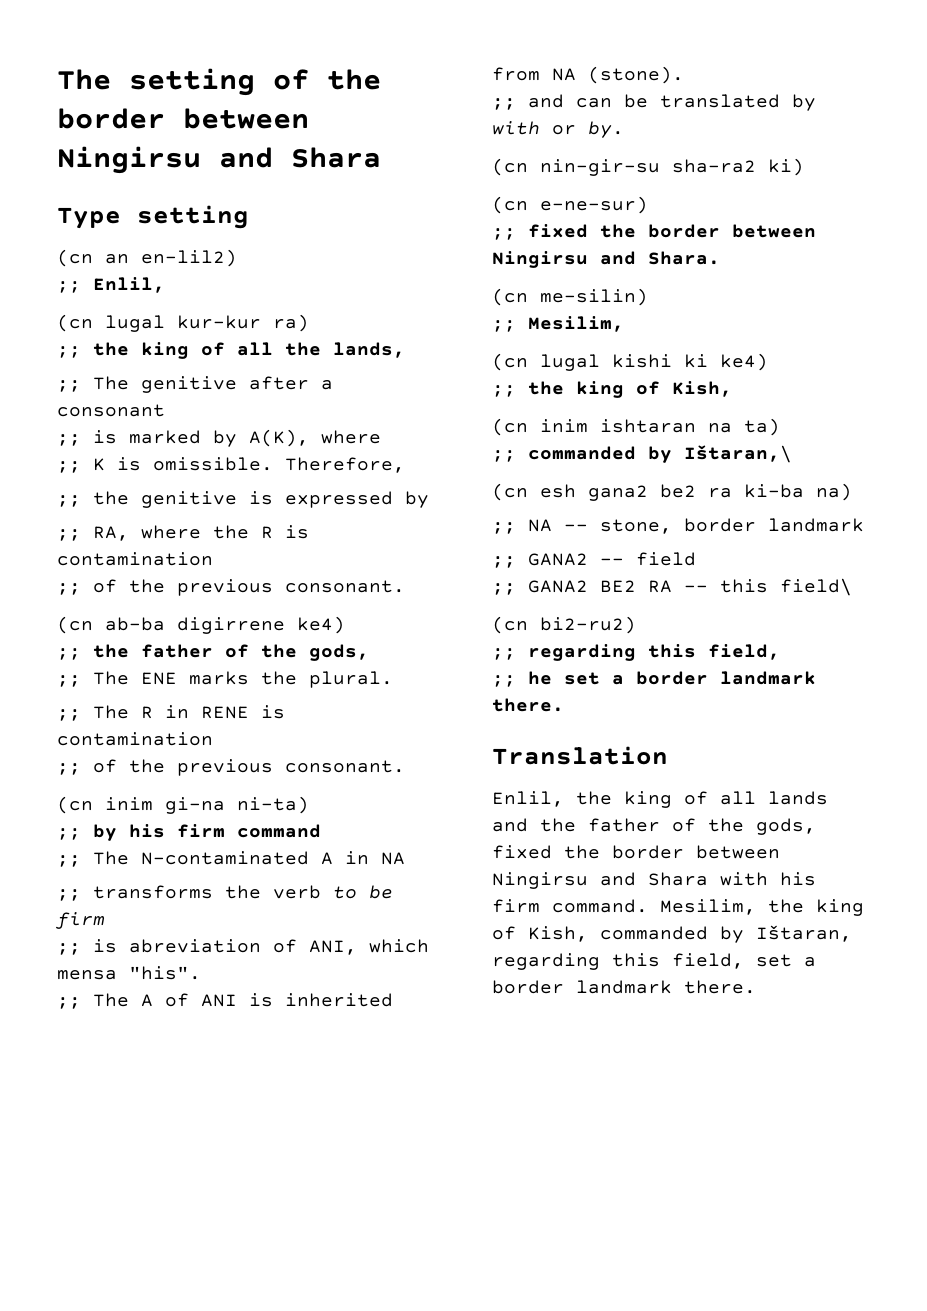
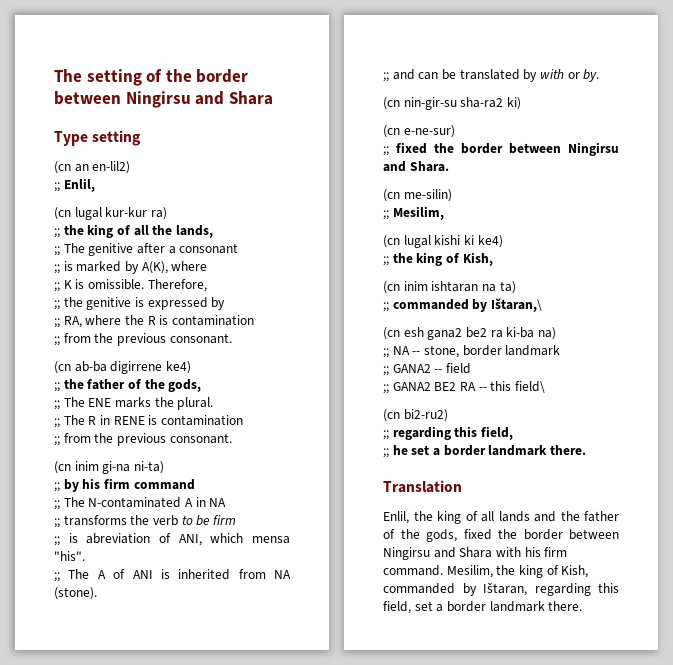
[93,579,117,593] of -> [63,333,91,343] from
[93,759,117,773] of -> [63,433,91,443] from

